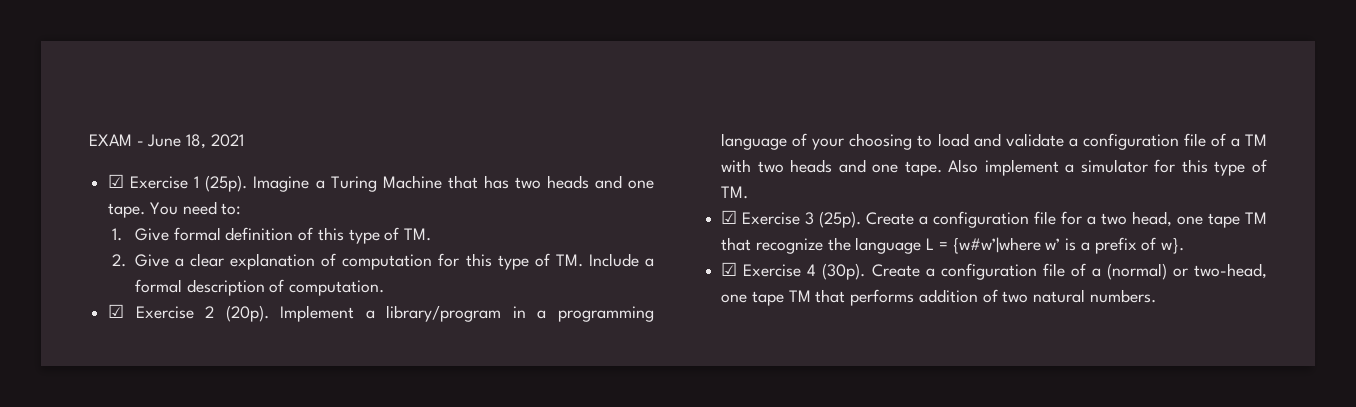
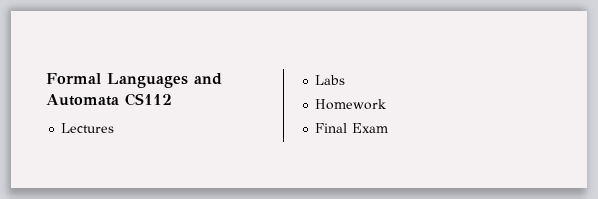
[89,134,244,149] [108,174,654,192] [108,201,242,218] [111,227,431,244] [111,253,654,270] [134,279,385,296] [108,304,654,322] [721,133,1267,150] [721,159,1267,176] [721,186,749,199] [721,210,1267,228] [721,237,1184,254] [721,262,1267,280] [721,289,1156,306] EXAM - June 18, 2021 // ☑ Exercise 1 (25p). Imagine a Turing Machine that has two heads and one tape. You need to: // 1. Give formal definition of this type of TM. // 2. Give a clear explanation of computation for this type of TM. Include a formal description of computation. // ☑ Exercise 2 (20p). Implement a library/program in a programming language of your choosing to load and validate a configuration file of a TM with two heads and one tape. Also implement a simulator for this type of TM. // ☑ Exercise 3 (25p). Create a configuration file for a two head, one tape TM that recognize the language L = {w#w’|where w’ is a prefix of w}. // ☑ Exercise 4 (30p). Create a configuration file of a (normal) or two-head, one tape TM that performs addition of two natural numbers. -> [46,73,222,88] [46,93,172,106] [61,123,115,133] [315,75,346,85] [315,99,387,110] [315,123,389,133] Formal Languages and Automata CS112 // Lectures // Labs // Homework // Final Exam

